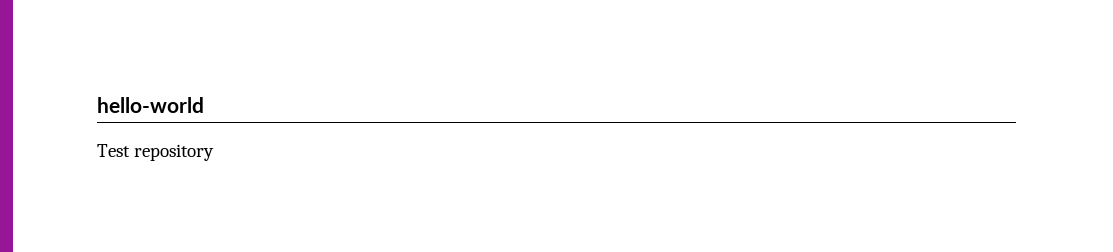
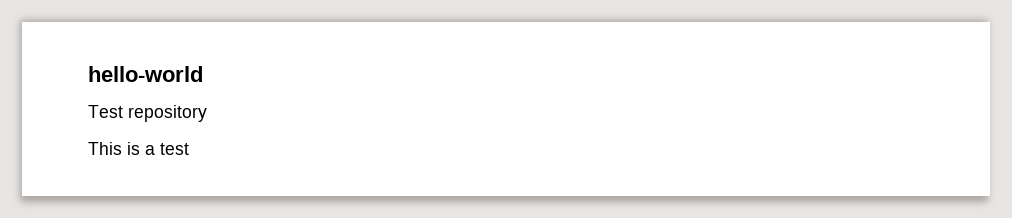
(215, 152) none -> [88,142,189,155] // This is a test

